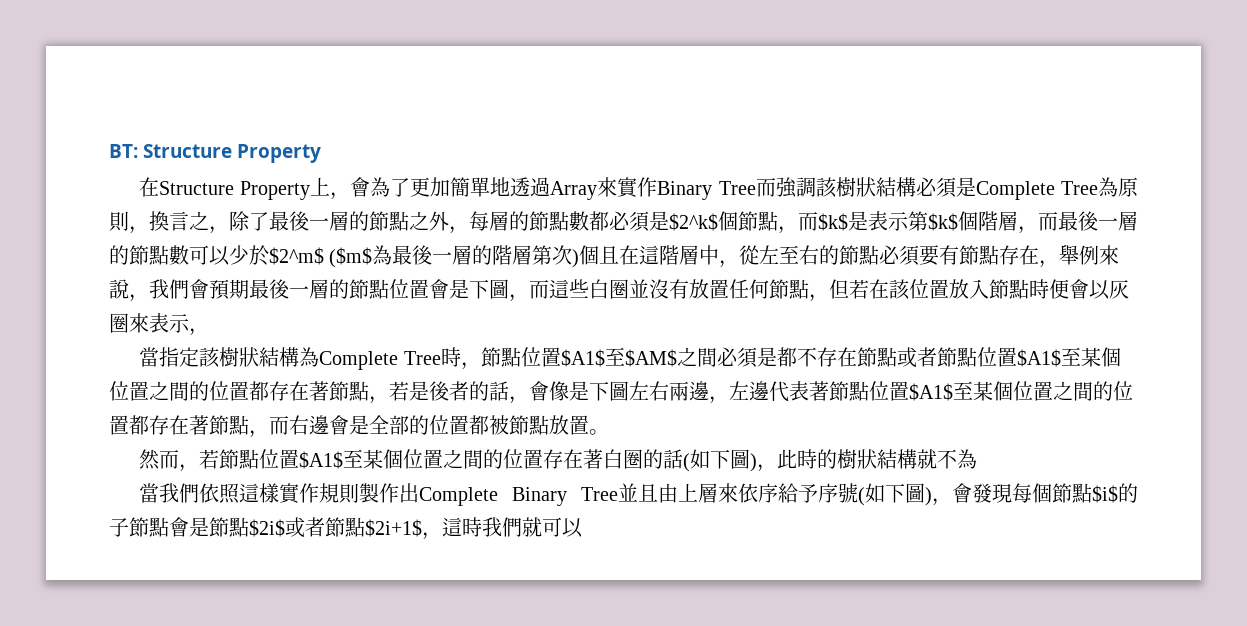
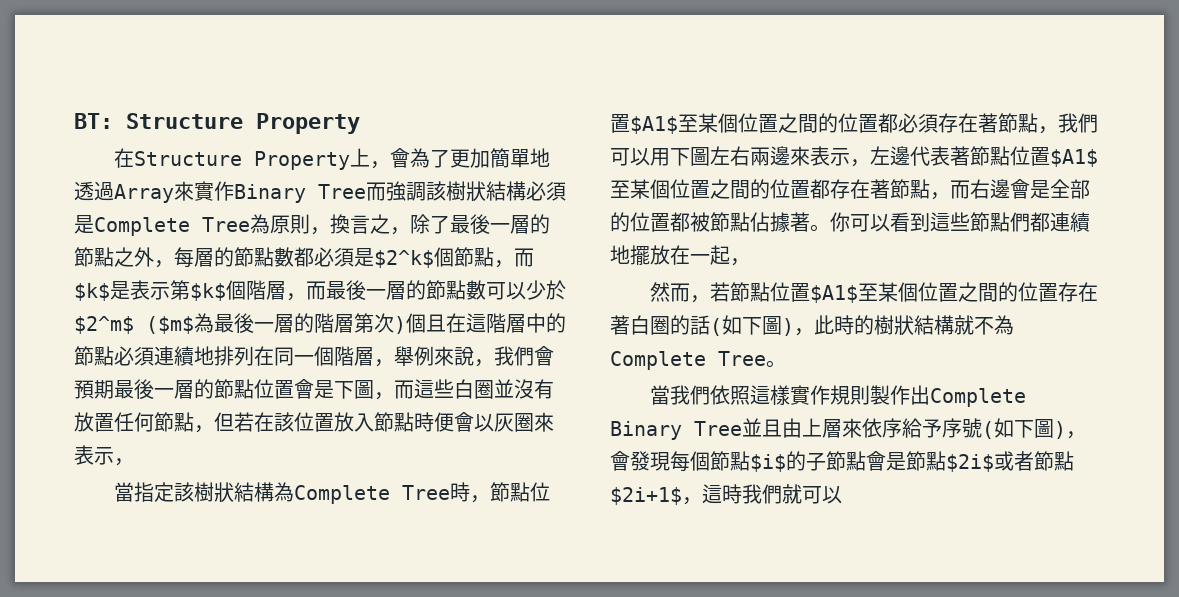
[719,245,1040,268] ，從左至右的節點必須要有節點存在 -> [546,313,566,333] [74,346,374,366] 的節點必須連續地排列在同一個階層
[624,347,1121,368] [109,381,589,404] $AM$之間必須是都不存在節點或者節點位置$A1$至某個位置之間的位置都存在著節點，若是後者的話，會像是 -> [698,113,1098,134] [610,148,670,166] 某個位置之間的位置都必須存在著節點，我們可以用
(709, 391) none -> [790,146,850,166] 來表示
[549,415,609,435] 放置。 -> [750,212,1090,232] [610,245,750,266] 佔據著。你可以看到這些節點們都連續地擺放在一起，
(978, 459) none -> [610,351,786,370] Complete Tree。

